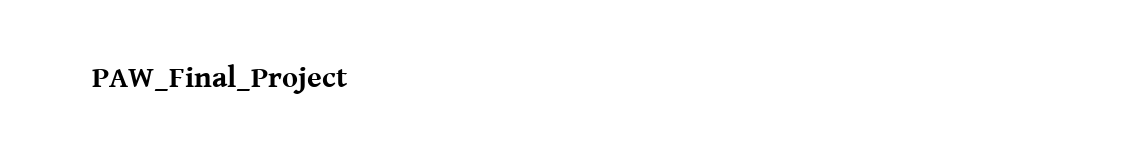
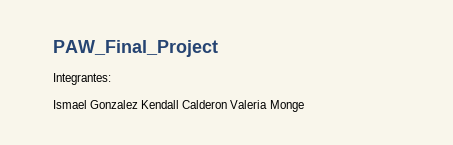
(348, 79) none -> [53,73,111,85] [53,100,304,112] // Integrantes: // Ismael Gonzalez Kendall Calderon Valeria Monge

